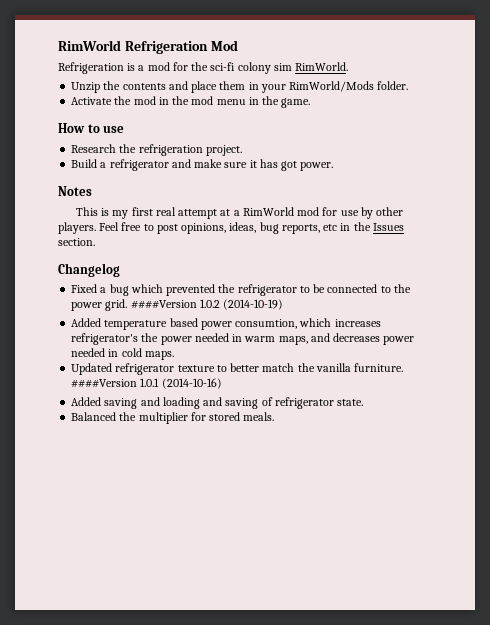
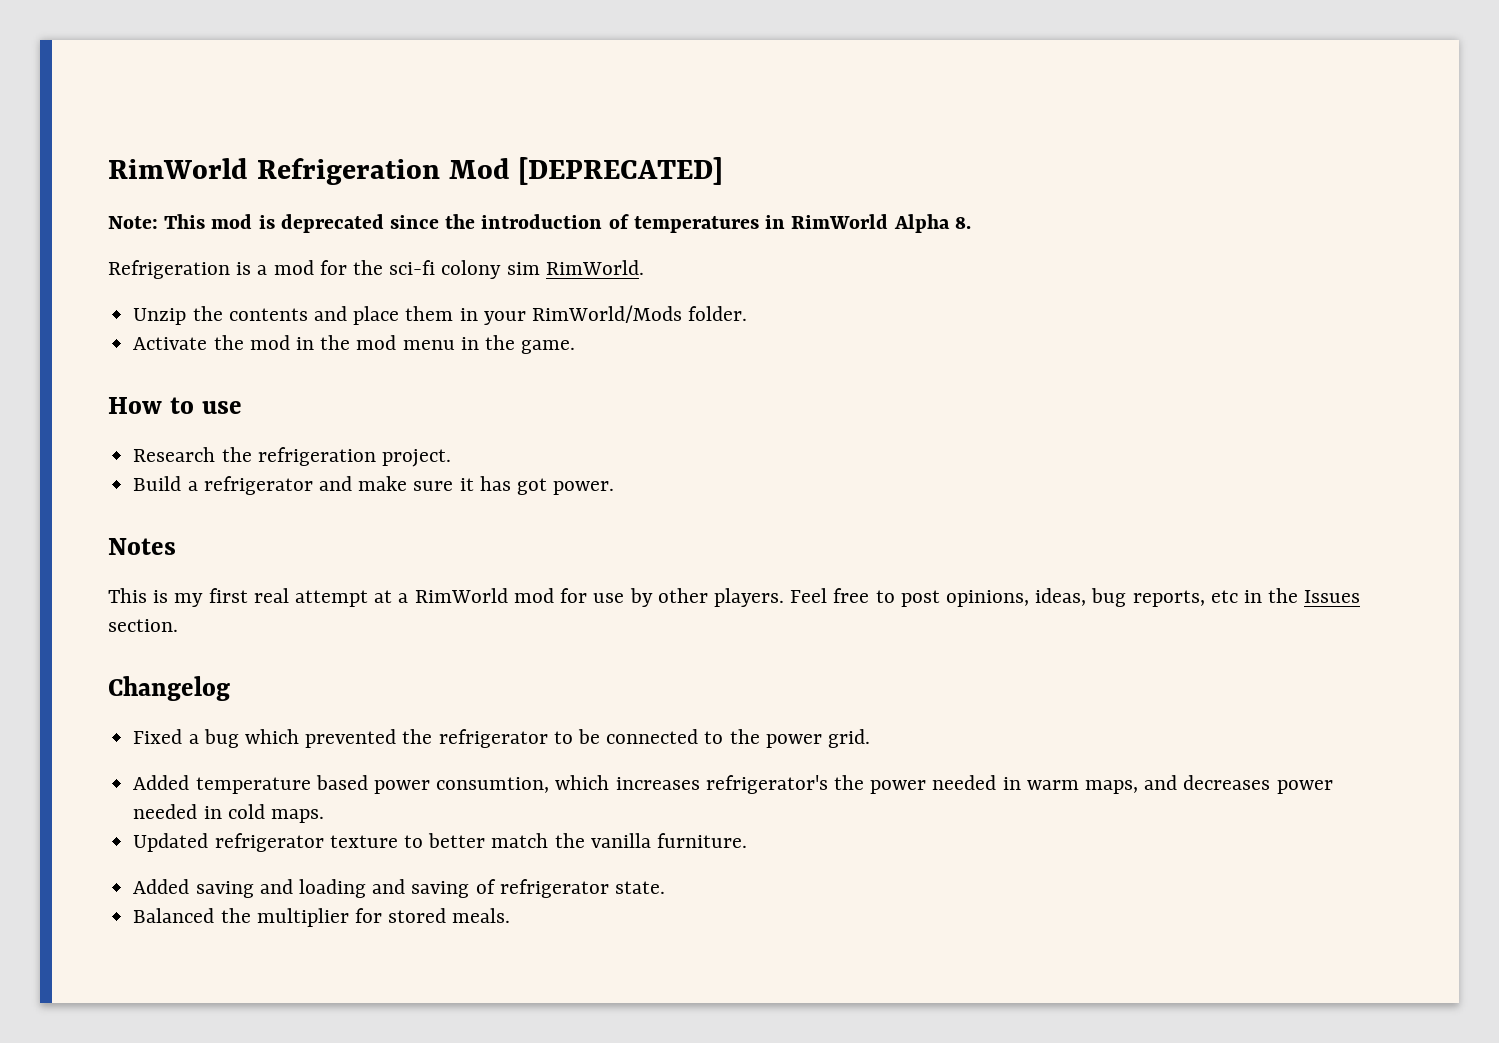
(238, 45) none -> [518,157,724,185] [108,214,971,233] [DEPRECATED] // Note: This mod is deprecated since the introduction of temperatures in RimWorld Alpha 8.
[130,299,284,310] ####Version 1.0.2 (2014-10-19) -> (871, 738) none
[71,378,222,389] ####Version 1.0.1 (2014-10-16) -> (747, 840) none

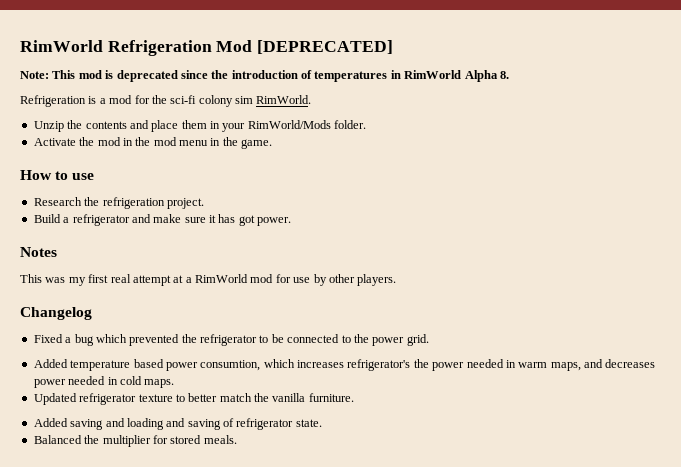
[153,590,169,603] is -> [45,277,66,283] was
[790,588,1361,607] [108,619,178,632] Feel free to post opinions, ideas, bug reports, etc in the Issues section. -> (397, 280) none

